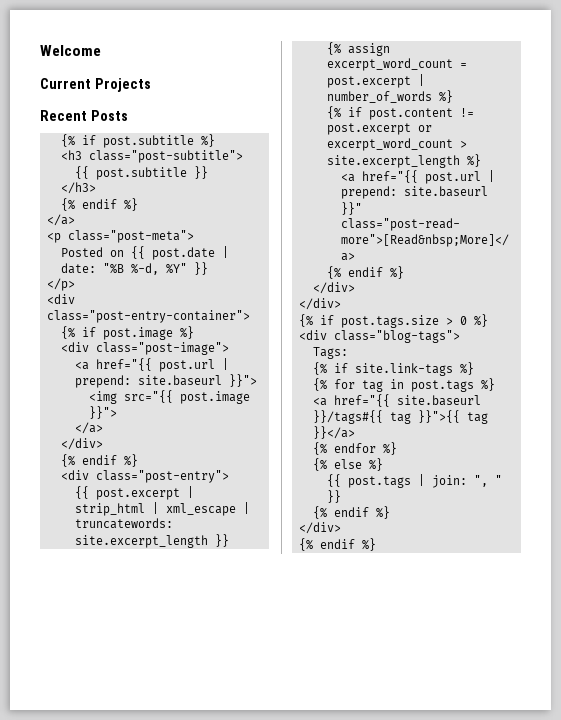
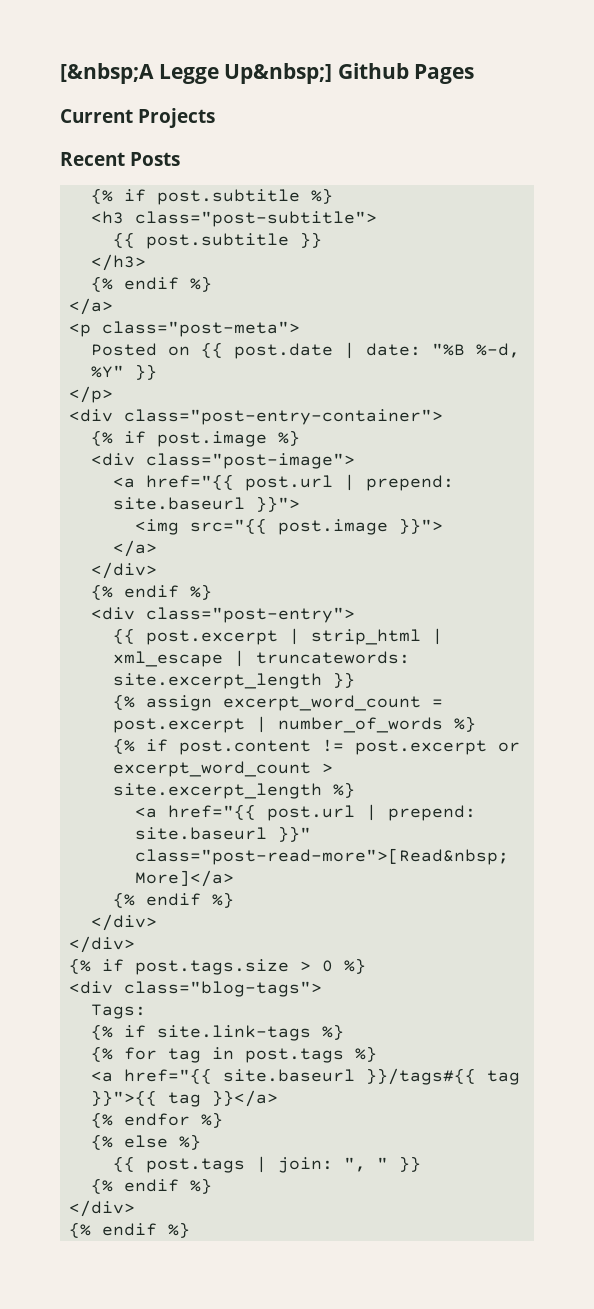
[40,45,101,56] Welcome -> [60,63,475,84] [&nbsp;A Legge Up&nbsp;] Github Pages

